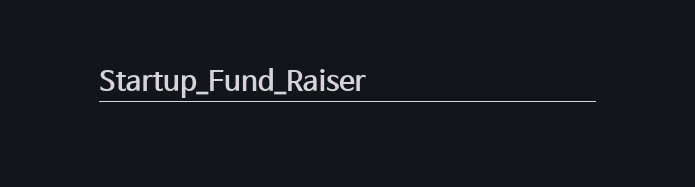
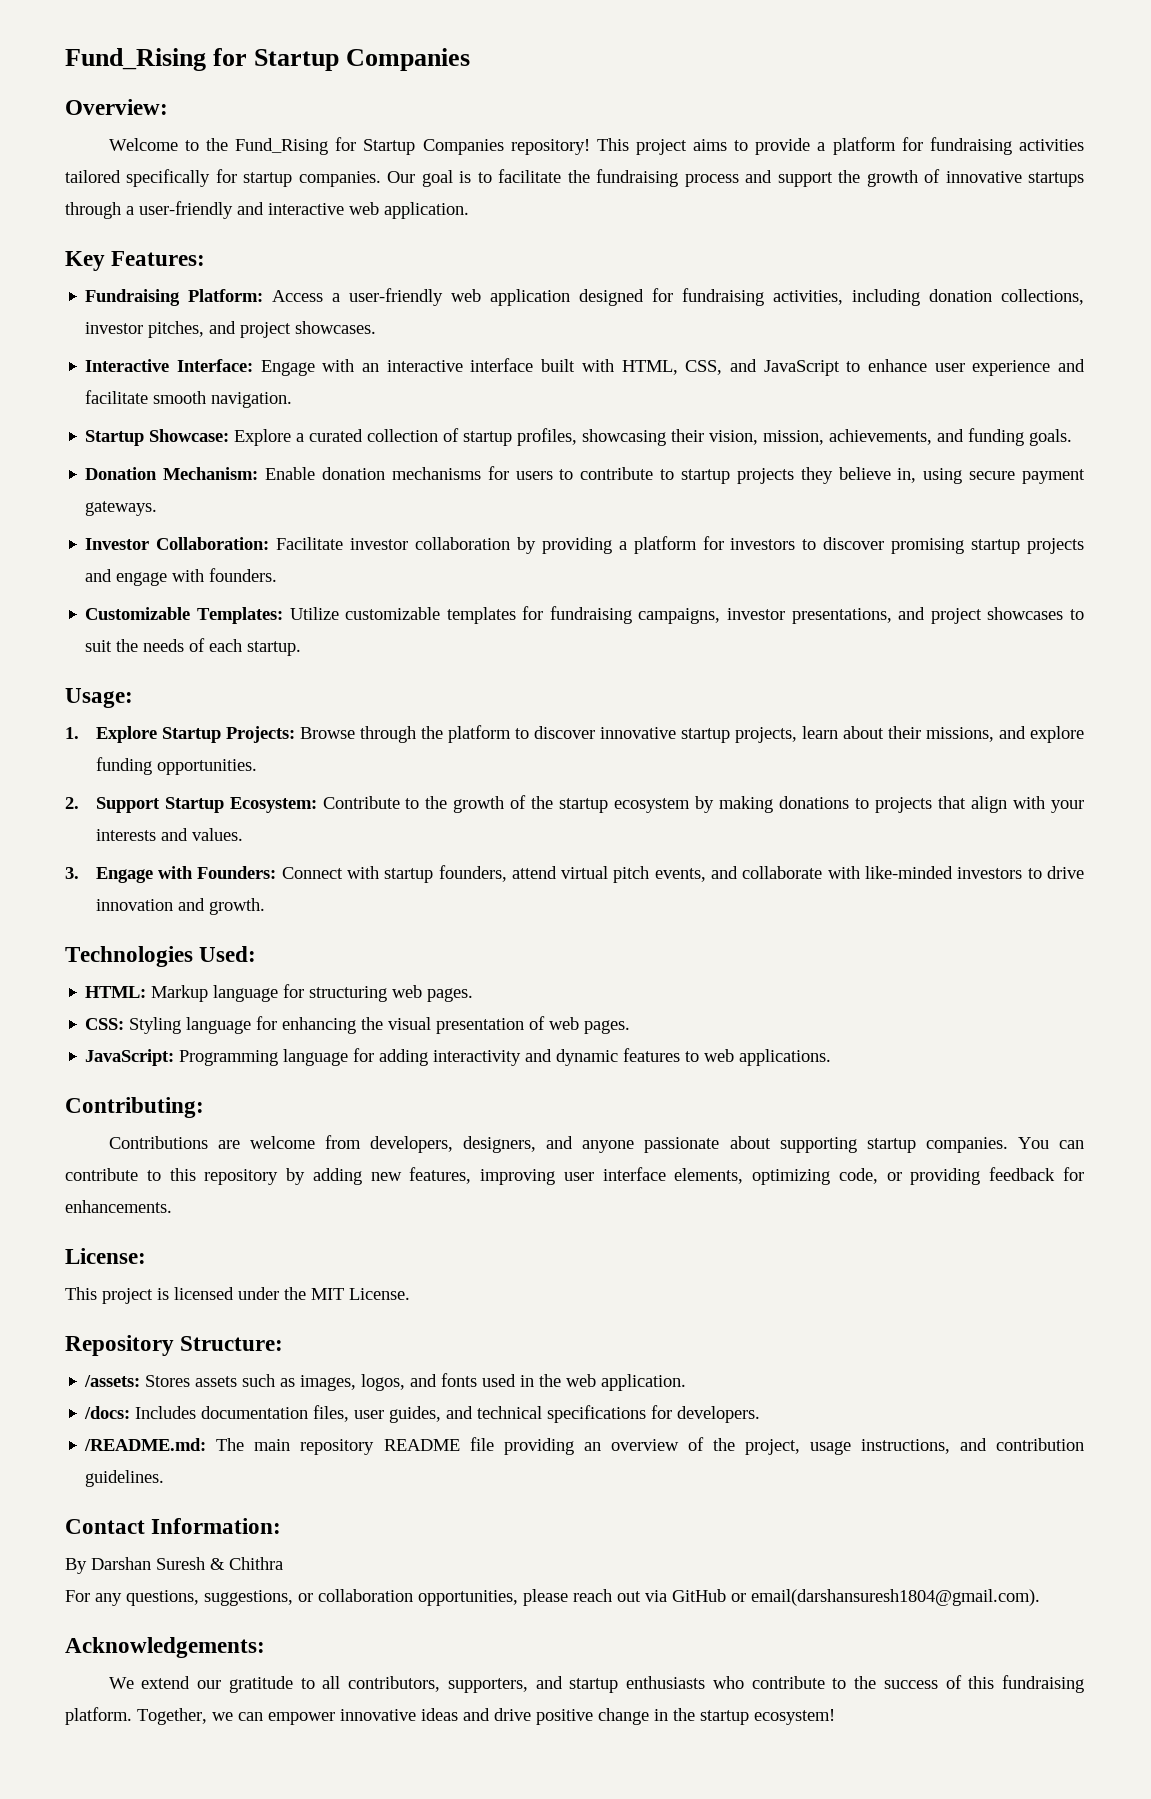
[99,68,366,98] Startup_Fund_Raiser -> [65,48,471,71] [65,99,168,115] [108,137,1084,155] [65,169,1085,187] [65,201,469,219] [65,251,206,271] [85,288,1085,306] [85,321,377,338] [85,358,1085,376] [85,390,293,408] [85,428,1073,446] [85,466,1085,484] [85,501,158,516] [85,536,1084,554] [85,568,278,586] [85,606,1084,624] [85,638,302,656] [65,688,133,708] [65,725,1085,743] [95,757,257,775] [65,795,1084,813] [95,828,243,841] [65,865,1084,883] [95,898,265,915] [65,946,257,967] [85,984,474,1002] [85,1016,631,1034] [85,1048,832,1066] [65,1097,204,1118] [108,1135,1084,1153] [65,1167,1084,1185] [65,1200,172,1213] [65,1248,146,1264] [65,1287,410,1304] [65,1335,284,1356] [84,1373,687,1391] [84,1405,761,1423] [84,1437,1084,1455] [85,1470,165,1487] [65,1518,282,1534] [65,1557,283,1574] [65,1589,1040,1606] [65,1637,265,1658] [108,1675,1084,1693] [65,1707,835,1725] Fund_Rising for Startup Companies // Overview: // Welcome to the Fund_Rising for Startup Companies repository! This project aims to provide a platform for fundraising activities tailored specifically for startup companies. Our goal is to facilitate the fundraising process and support the growth of innovative startups through a user-friendly and interactive web application. // Key Features: // Fundraising Platform: Access a user-friendly web application designed for fundraising activities, including donation collections, investor pitches, and project showcases. // Interactive Interface: Engage with an interactive interface built with HTML, CSS, and JavaScript to enhance user experience and facilitate smooth navigation. // Startup Showcase: Explore a curated collection of startup profiles, showcasing their vision, mission, achievements, and funding goals. // Donation Mechanism: Enable donation mechanisms for users to contribute to startup projects they believe in, using secure payment gateways. // Investor Collaboration: Facilitate investor collaboration by providing a platform for investors to discover promising startup projects and engage with founders. // Customizable Templates: Utilize customizable templates for fundraising campaigns, investor presentations, and project showcases to suit the needs of each startup. // Usage: // 1. Explore Startup Projects: Browse through the platform to discover innovative startup projects, learn about their missions, and explore funding opportunities. // 2. Support Startup Ecosystem: Contribute to the growth of the startup ecosystem by making donations to projects that align with your interests and values. // 3. Engage with Founders: Connect with startup founders, attend virtual pitch events, and collaborate with like-minded investors to drive innovation and growth. // Technologies Used: // HTML: Markup language for structuring web pages. // CSS: Styling language for enhancing the visual presentation of web pages. // JavaScript: Programming language for adding interactivity and dynamic features to web applications. // Contributing: // Contributions are welcome from developers, designers, and anyone passionate about supporting startup companies. You can contribute to this repository by adding new features, improving user interface elements, optimizing code, or providing feedback for enhancements. // License: // This project is licensed under the MIT License. // Repository Structure: // /assets: Stores assets such as images, logos, and fonts used in the web application. // /docs: Includes documentation files, user guides, and technical specifications for developers. // /README.md: The main repository README file providing an overview of the project, usage instructions, and contribution guidelines. // Contact Information: // By Darshan Suresh & Chithra // For any questions, suggestions, or collaboration opportunities, please reach out via GitHub or email(darshansuresh1804@gmail.com). // Acknowledgements: // We extend our gratitude to all contributors, supporters, and startup enthusiasts who contribute to the success of this fundraising platform. Together, we can empower innovative ideas and drive positive change in the startup ecosystem!

